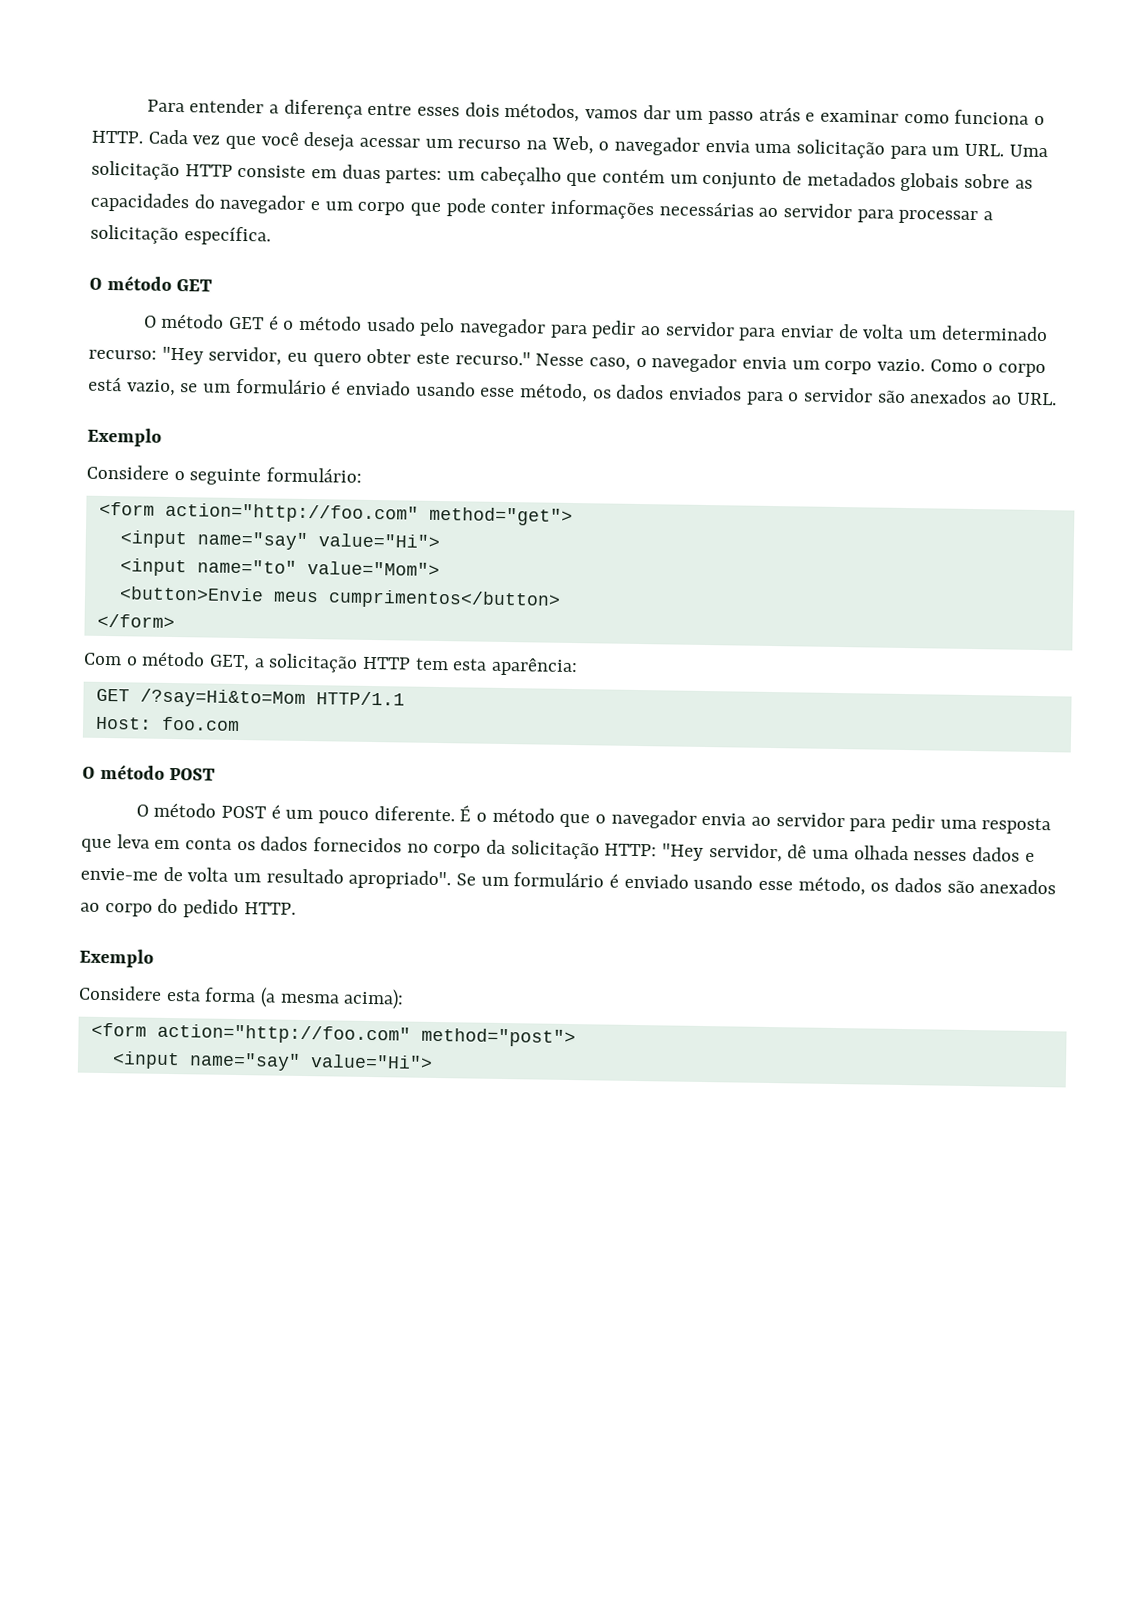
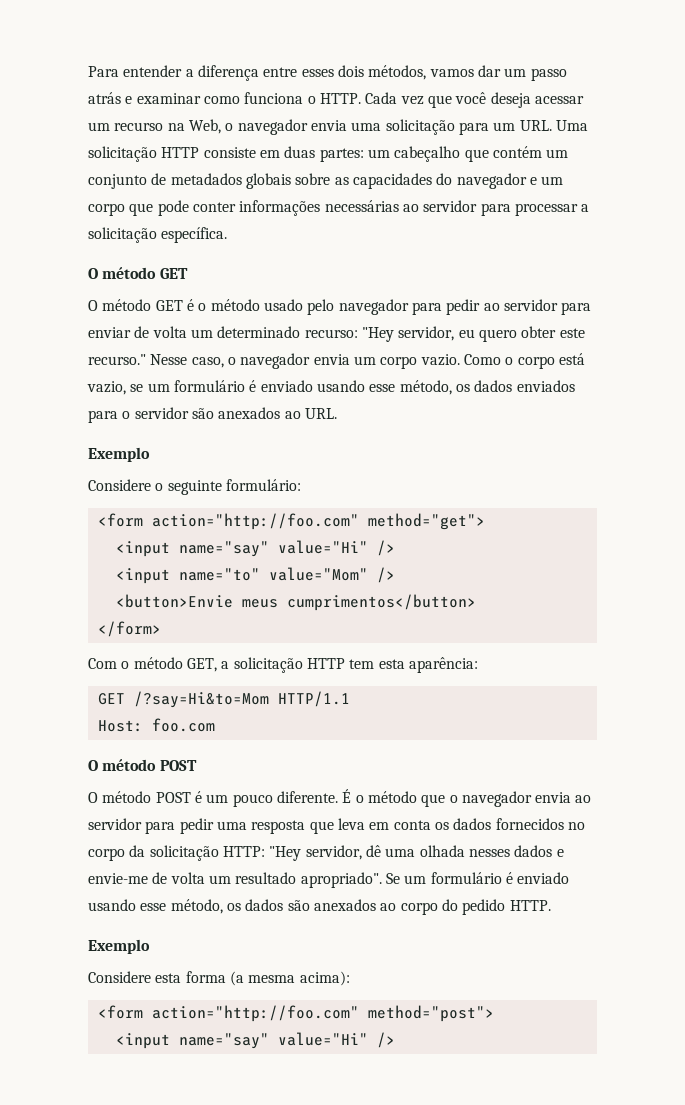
[317,533,440,549] value="Hi"> -> [277,540,395,556] value="Hi" />
[306,561,440,576] value="Mom"> -> [268,567,395,583] value="Mom" />
[309,1054,433,1069] value="Hi"> -> [277,1032,395,1048] value="Hi" />

